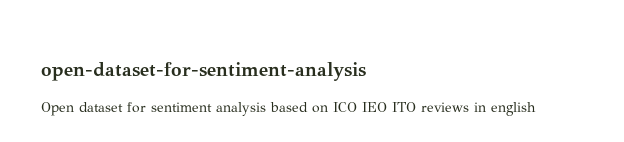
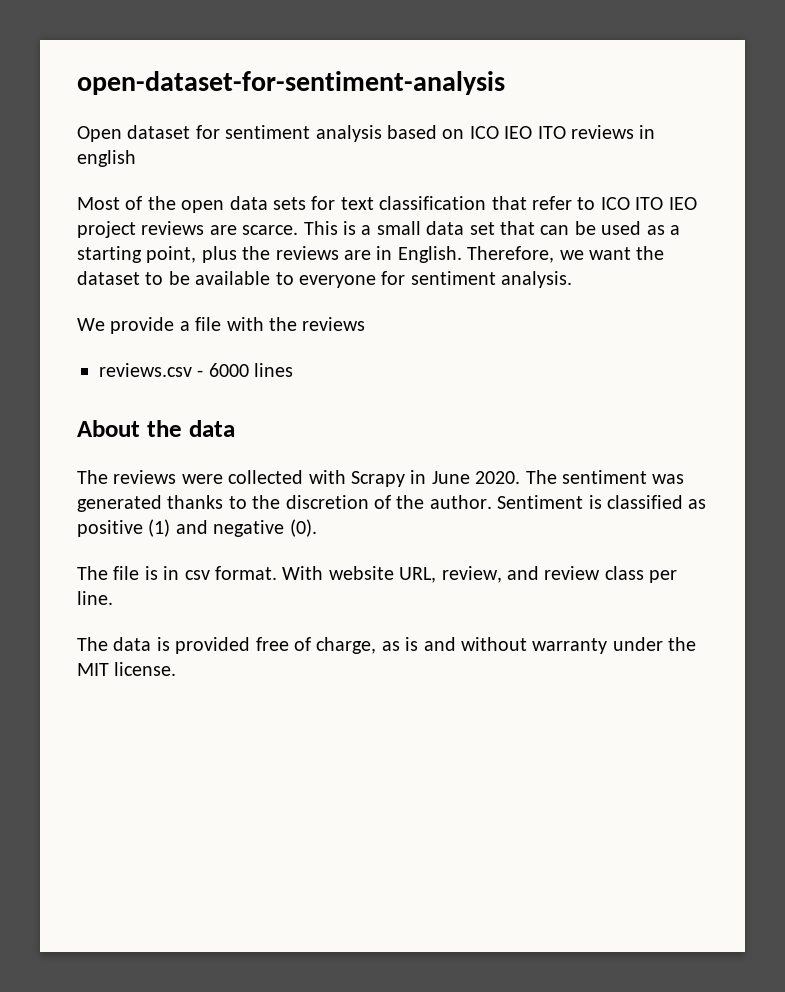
(536, 109) none -> [77,196,697,213] [77,221,680,238] [77,246,665,263] [77,271,573,288] [77,317,366,334] [99,363,294,377] [77,420,235,437] [77,470,685,487] [77,495,707,512] [77,519,317,537] [77,566,678,583] [77,591,113,605] [77,637,697,654] [77,662,177,676] // Most of the open data sets for text classification that refer to ICO ITO IEO project reviews are scarce. This is a small data set that can be used as a starting point, plus the reviews are in English. Therefore, we want the dataset to be available to everyone for sentiment analysis. // We provide a file with the reviews // reviews.csv - 6000 lines // About the data // The reviews were collected with Scrapy in June 2020. The sentiment was generated thanks to the discretion of the author. Sentiment is classified as positive (1) and negative (0). // The file is in csv format. With website URL, review, and review class per line. // The data is provided free of charge, as is and without warranty under the MIT license.

